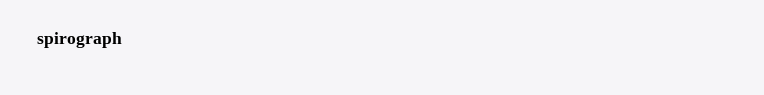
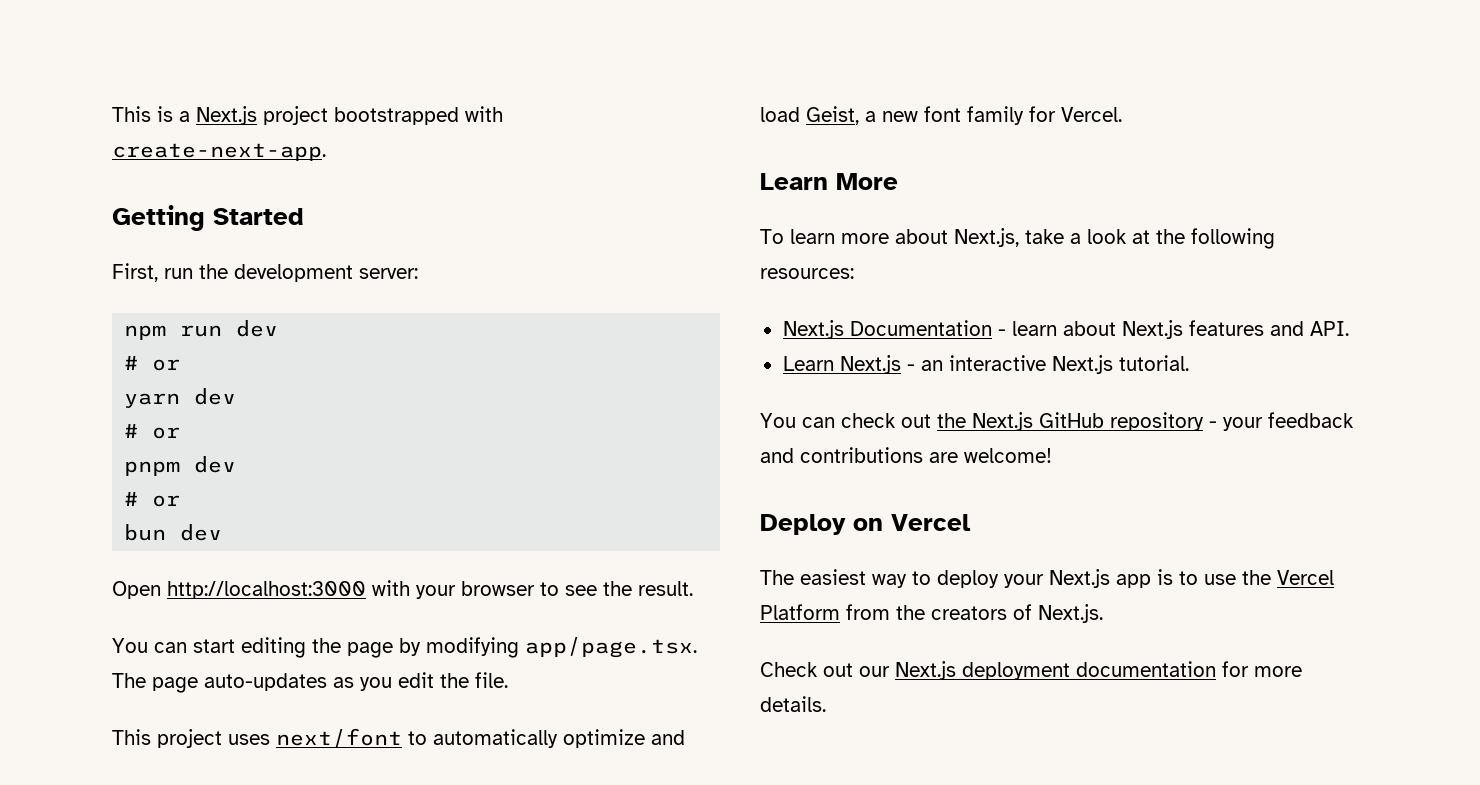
[37,32,122,48] spirograph -> [112,106,503,125] [112,143,326,161] [112,205,304,231] [112,263,418,282] [124,320,279,340] [124,356,181,371] [124,388,237,408] [124,424,181,439] [124,456,237,476] [124,492,181,507] [124,524,223,541] [112,580,693,599] [112,637,697,658] [112,672,508,693] [112,728,685,748] [760,106,1122,125] [760,173,898,190] [760,228,1275,249] [760,268,854,279] [782,320,1349,339] [782,355,1189,374] [760,412,1354,431] [760,447,1052,463] [760,514,971,535] [760,569,1334,588] [760,604,1103,623] [760,661,1302,680] [760,696,826,712] This is a Next.js project bootstrapped with create-next-app. // Getting Started // First, run the development server: // npm run dev // # or // yarn dev // # or // pnpm dev // # or // bun dev // Open http://localhost:3000 with your browser to see the result. // You can start editing the page by modifying app/page.tsx. The page auto-updates as you edit the file. // This project uses next/font to automatically optimize and load Geist, a new font family for Vercel. // Learn More // To learn more about Next.js, take a look at the following resources: // Next.js Documentation - learn about Next.js features and API. // Learn Next.js - an interactive Next.js tutorial. // You can check out the Next.js GitHub repository - your feedback and contributions are welcome! // Deploy on Vercel // The easiest way to deploy your Next.js app is to use the Vercel Platform from the creators of Next.js. // Check out our Next.js deployment documentation for more details.

